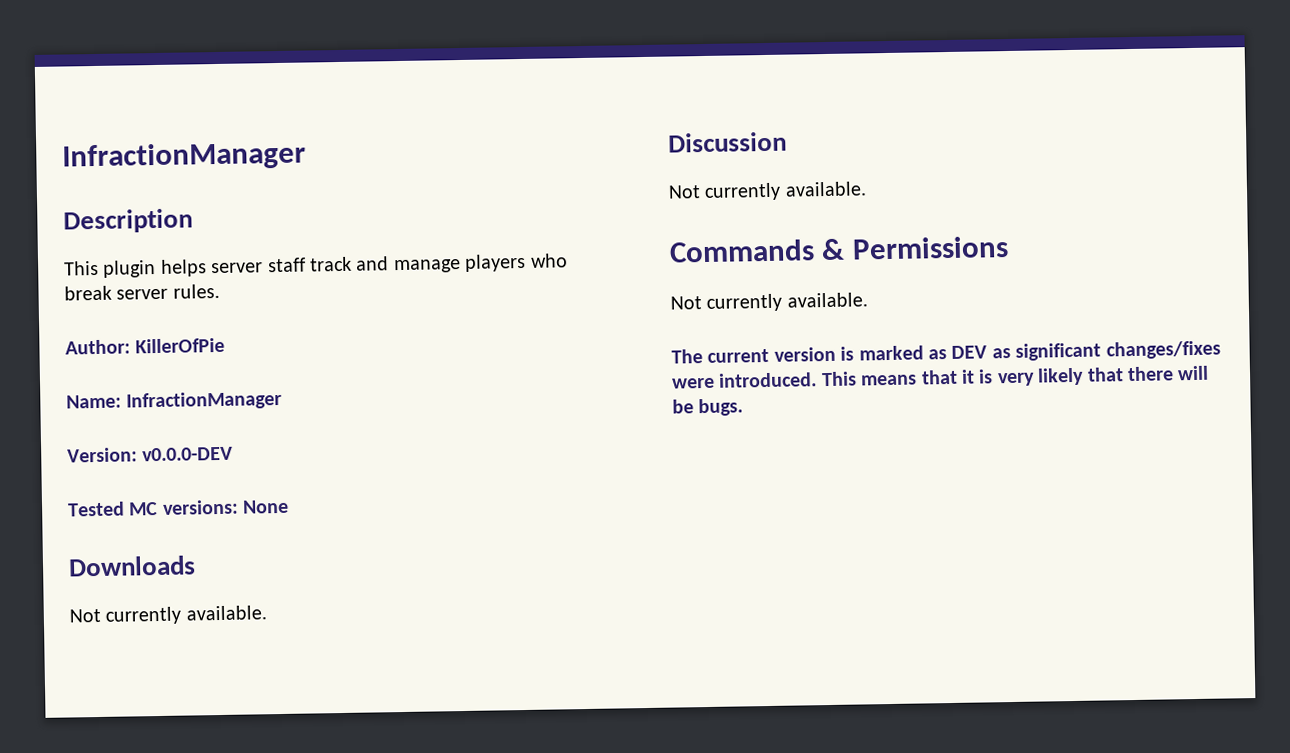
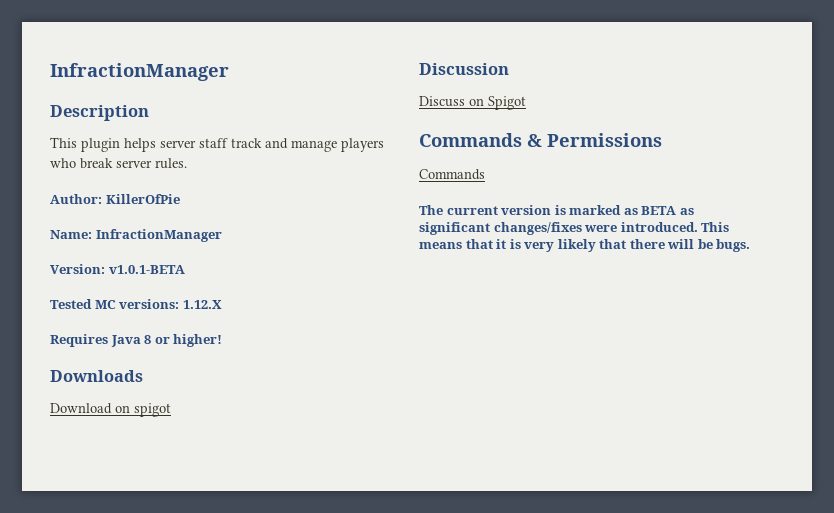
[142,446,234,462] v0.0.0-DEV -> [108,265,185,274] v1.0.1-BETA
[242,499,290,514] [68,555,196,577] [69,605,267,625] [668,131,787,153] [668,181,867,201] None // Downloads // Not currently available. // Discussion // Not currently available. -> [182,300,222,309] [50,334,223,347] [50,370,143,382] [50,403,171,417] [419,63,509,75] [419,96,526,110] 1.12.X // Requires Java 8 or higher! // Downloads // Download on spigot // Discussion // Discuss on Spigot
[670,292,868,312] Not currently available. -> [419,169,485,180] Commands
[951,345,988,359] DEV -> [641,206,677,215] BETA

